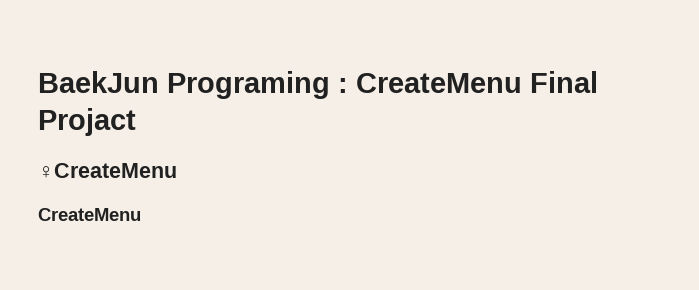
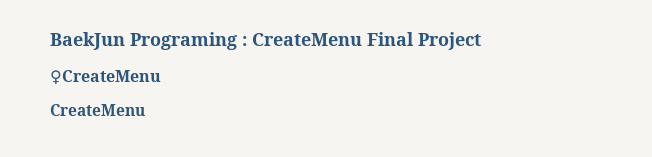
[38,108,136,136] Projact -> [418,32,481,50] Project

